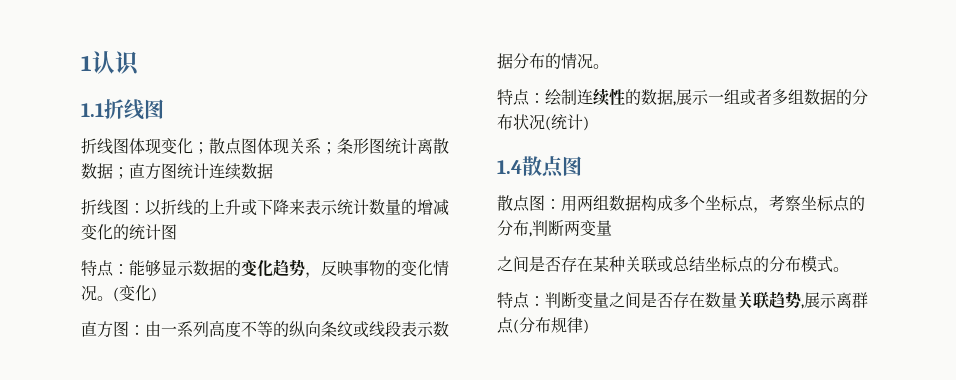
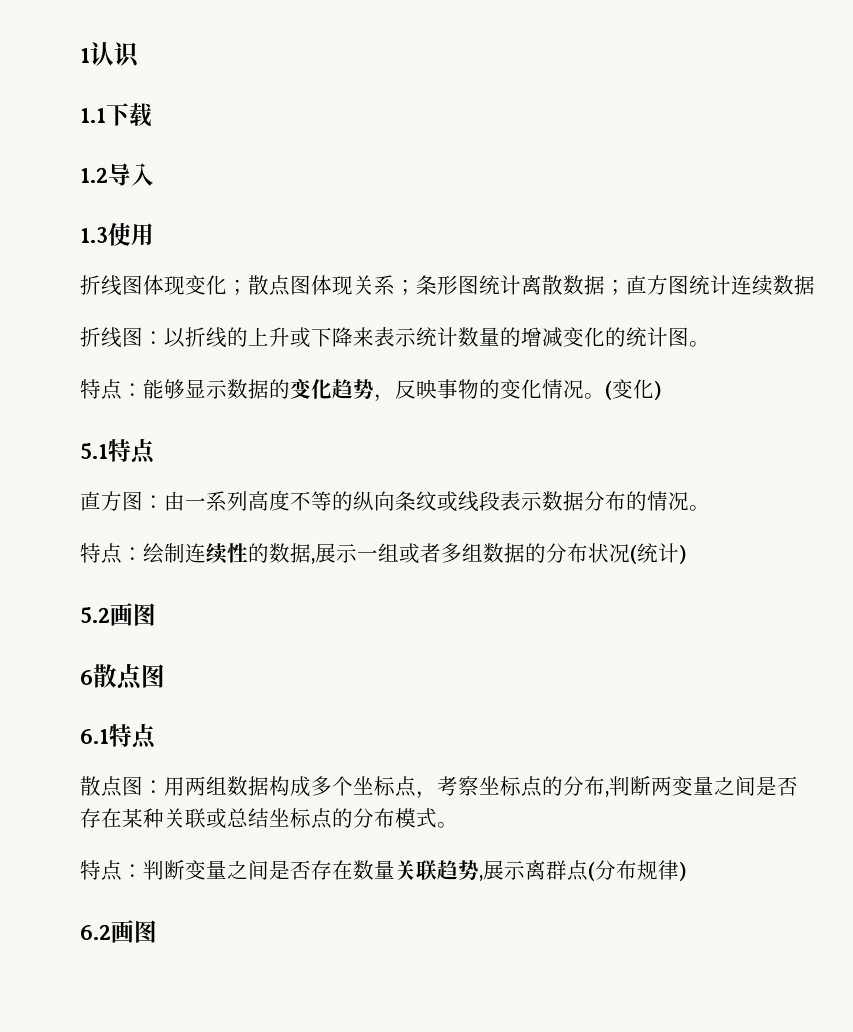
[104,99,164,120] 折线图 -> [106,103,152,127] [80,163,154,186] [80,223,154,246] 下载 // 1.2导入 // 1.3使用
(177, 232) none -> [689,341,710,347] 。
(157, 294) none -> [80,439,155,464] // 5.1特点
[497,156,582,178] 1.4散点图 -> [80,603,156,626] [80,663,165,690] [80,724,156,749] 5.2画图 // 6散点图 // 6.1特点
(612, 228) // -> (714, 785) none
(589, 326) none -> [80,920,157,943] // 6.2画图

